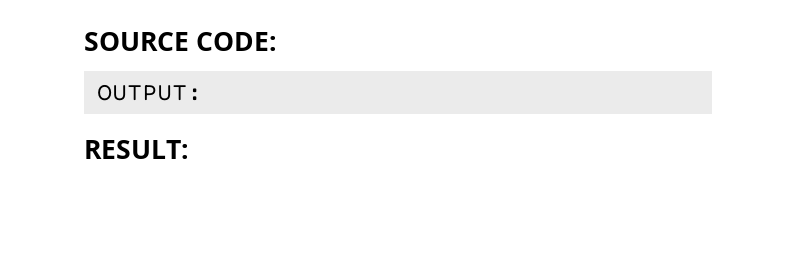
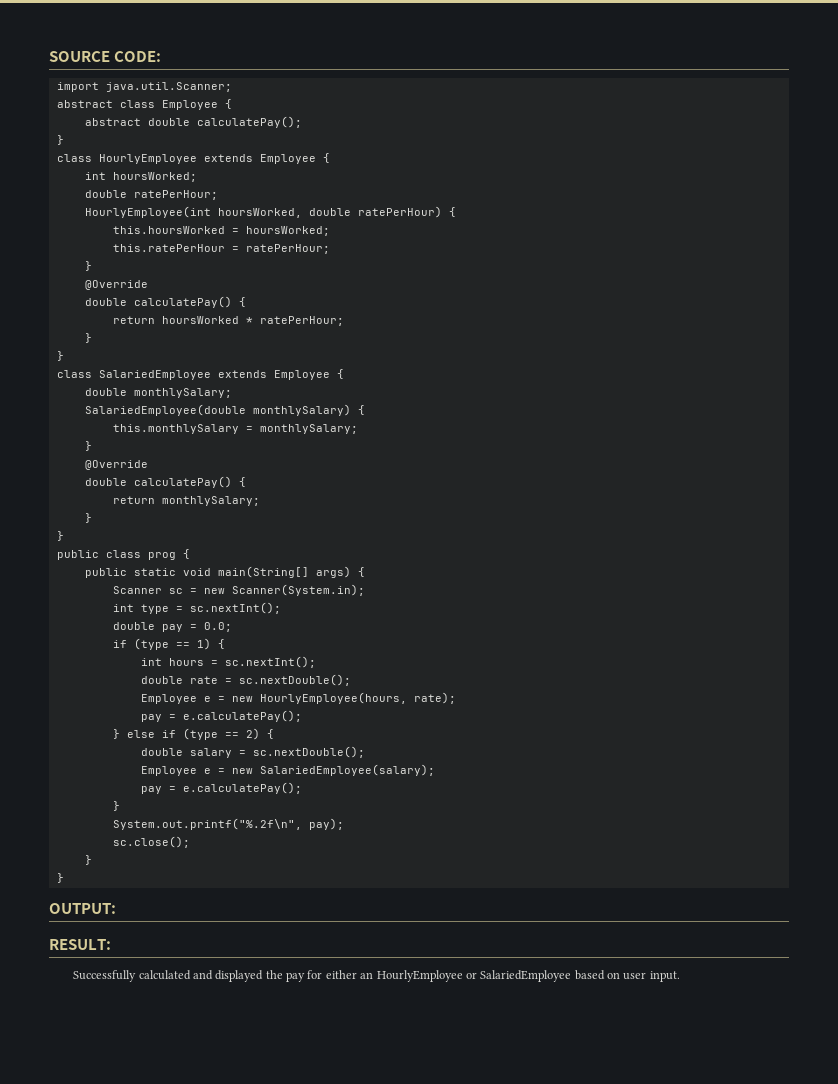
[96,84,202,101] [84,140,189,159] OUTPUT: // RESULT: -> [56,82,232,92] [56,99,232,110] [84,116,302,128] [56,135,64,145] [56,153,330,164] [84,172,197,182] [84,190,218,200] [84,206,456,218] [112,226,330,236] [112,244,330,254] [84,261,92,271] [84,280,148,290] [84,296,246,308] [112,316,344,326] [84,333,92,343] [56,351,64,361] [56,369,344,380] [84,388,232,398] [84,404,365,416] [112,424,358,434] [84,441,92,451] [84,460,148,470] [84,476,246,488] [112,496,260,506] [84,513,92,523] [56,531,64,541] [56,549,190,560] [84,566,365,578] [112,584,365,596] [112,602,281,614] [112,622,232,632] [112,638,225,650] [140,656,316,668] [140,674,351,686] [140,692,456,704] [140,710,302,722] [112,728,274,740] [140,746,365,758] [140,764,435,776] [140,782,302,794] [112,801,120,811] [112,818,344,830] [112,836,190,848] [84,855,92,865] [56,873,64,883] [49,903,116,914] [49,939,111,950] [73,970,680,982] import java.util.Scanner; // abstract class Employee { // abstract double calculatePay(); // } // class HourlyEmployee extends Employee { // int hoursWorked; // double ratePerHour; // HourlyEmployee(int hoursWorked, double ratePerHour) { // this.hoursWorked = hoursWorked; // this.ratePerHour = ratePerHour; // } // @Override // double calculatePay() { // return hoursWorked * ratePerHour; // } // } // class SalariedEmployee extends Employee { // double monthlySalary; // SalariedEmployee(double monthlySalary) { // this.monthlySalary = monthlySalary; // } // @Override // double calculatePay() { // return monthlySalary; // } // } // public class prog { // public static void main(String[] args) { // Scanner sc = new Scanner(System.in); // int type = sc.nextInt(); // double pay = 0.0; // if (type == 1) { // int hours = sc.nextInt(); // double rate = sc.nextDouble(); // Employee e = new HourlyEmployee(hours, rate); // pay = e.calculatePay(); // } else if (type == 2) { // double salary = sc.nextDouble(); // Employee e = new SalariedEmployee(salary); // pay = e.calculatePay(); // } // System.out.printf("%.2f\n", pay); // sc.close(); // } // } // OUTPUT: // RESULT: // Successfully calculated and displayed the pay for either an HourlyEmployee or SalariedEmployee based on user input.

